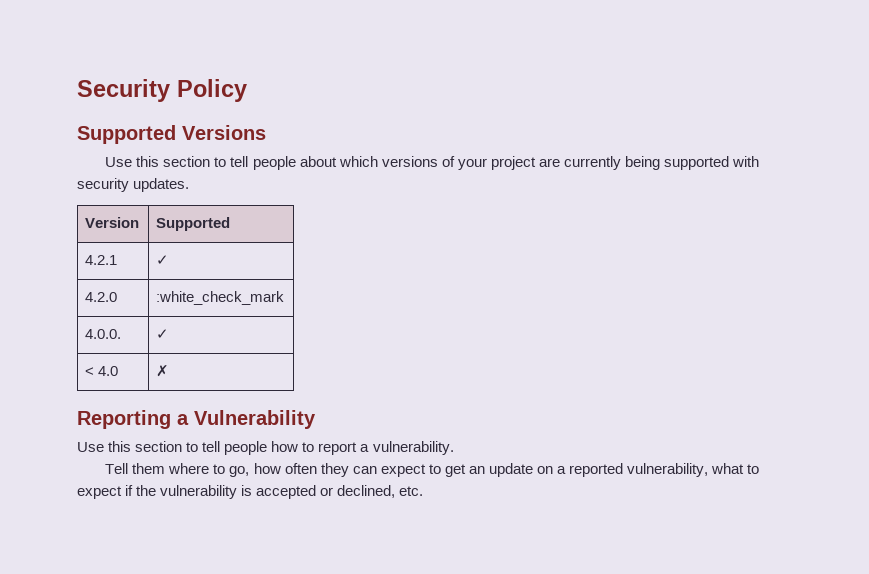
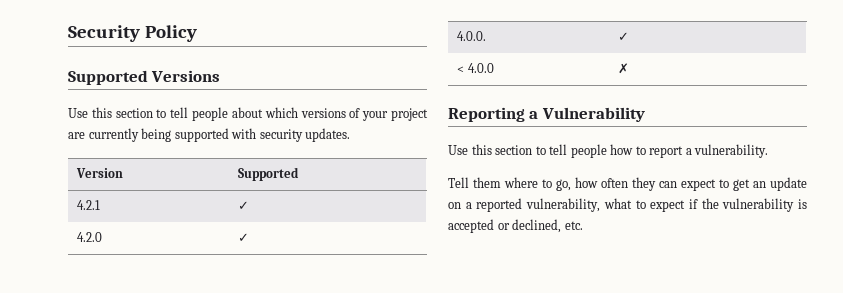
[156,291,285,305] :white_check_mark -> [238,233,250,242] ✓
[98,366,119,376] 4.0 -> [467,63,494,73] 4.0.0

